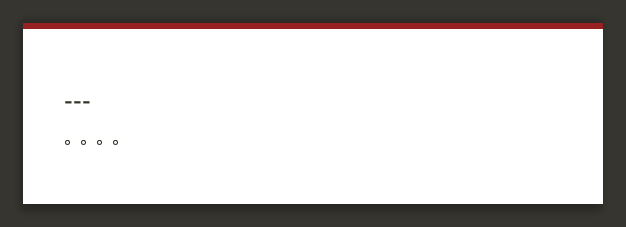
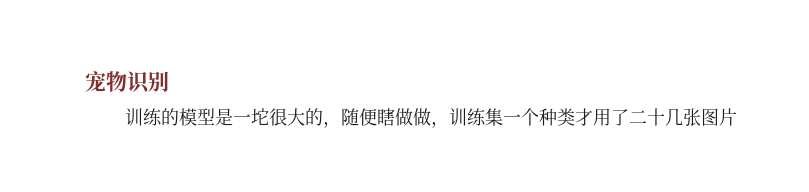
[64,101,91,108] [64,139,128,145] --- // 。。。。 -> [85,71,169,94] [124,108,737,128] 宠物识别 // 训练的模型是一坨很大的，随便瞎做做，训练集一个种类才用了二十几张图片

